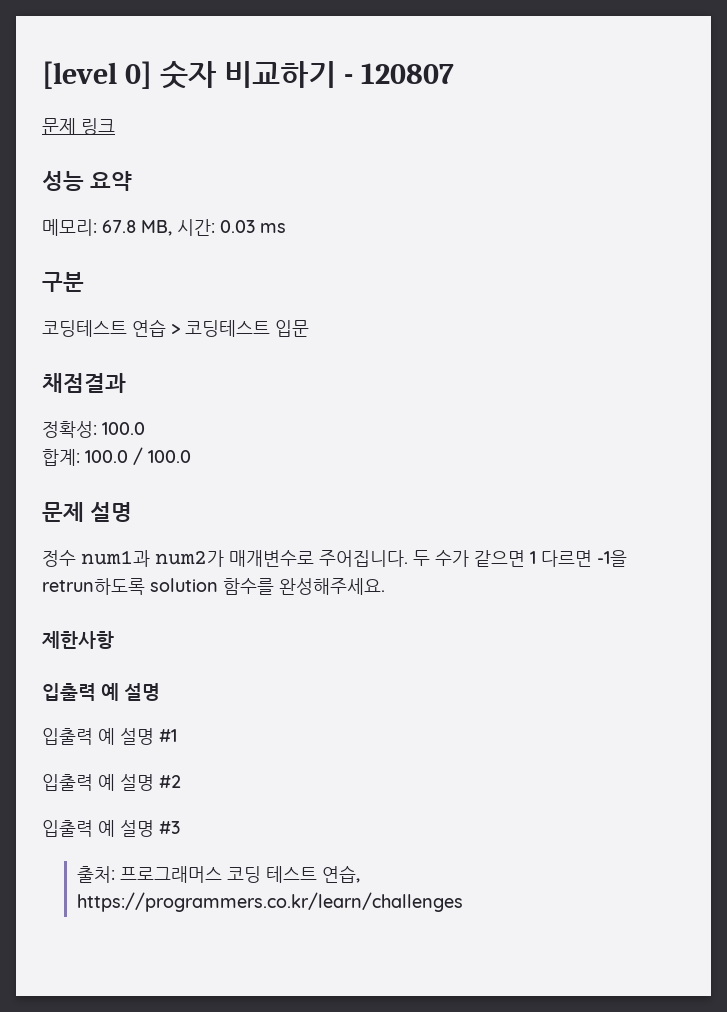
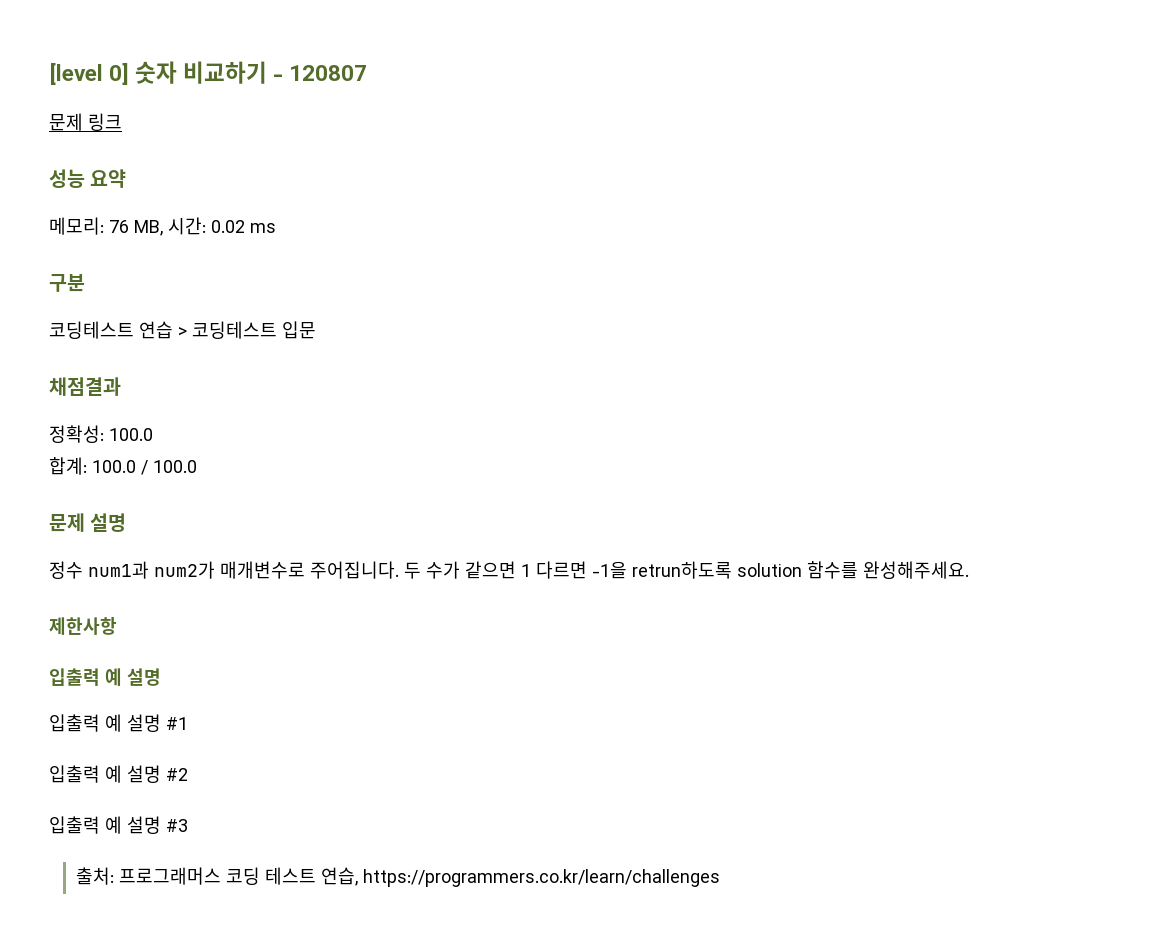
[102,220,136,233] 67.8 -> [109,220,129,233] 76
[220,220,255,233] 0.03 -> [211,220,245,233] 0.02

